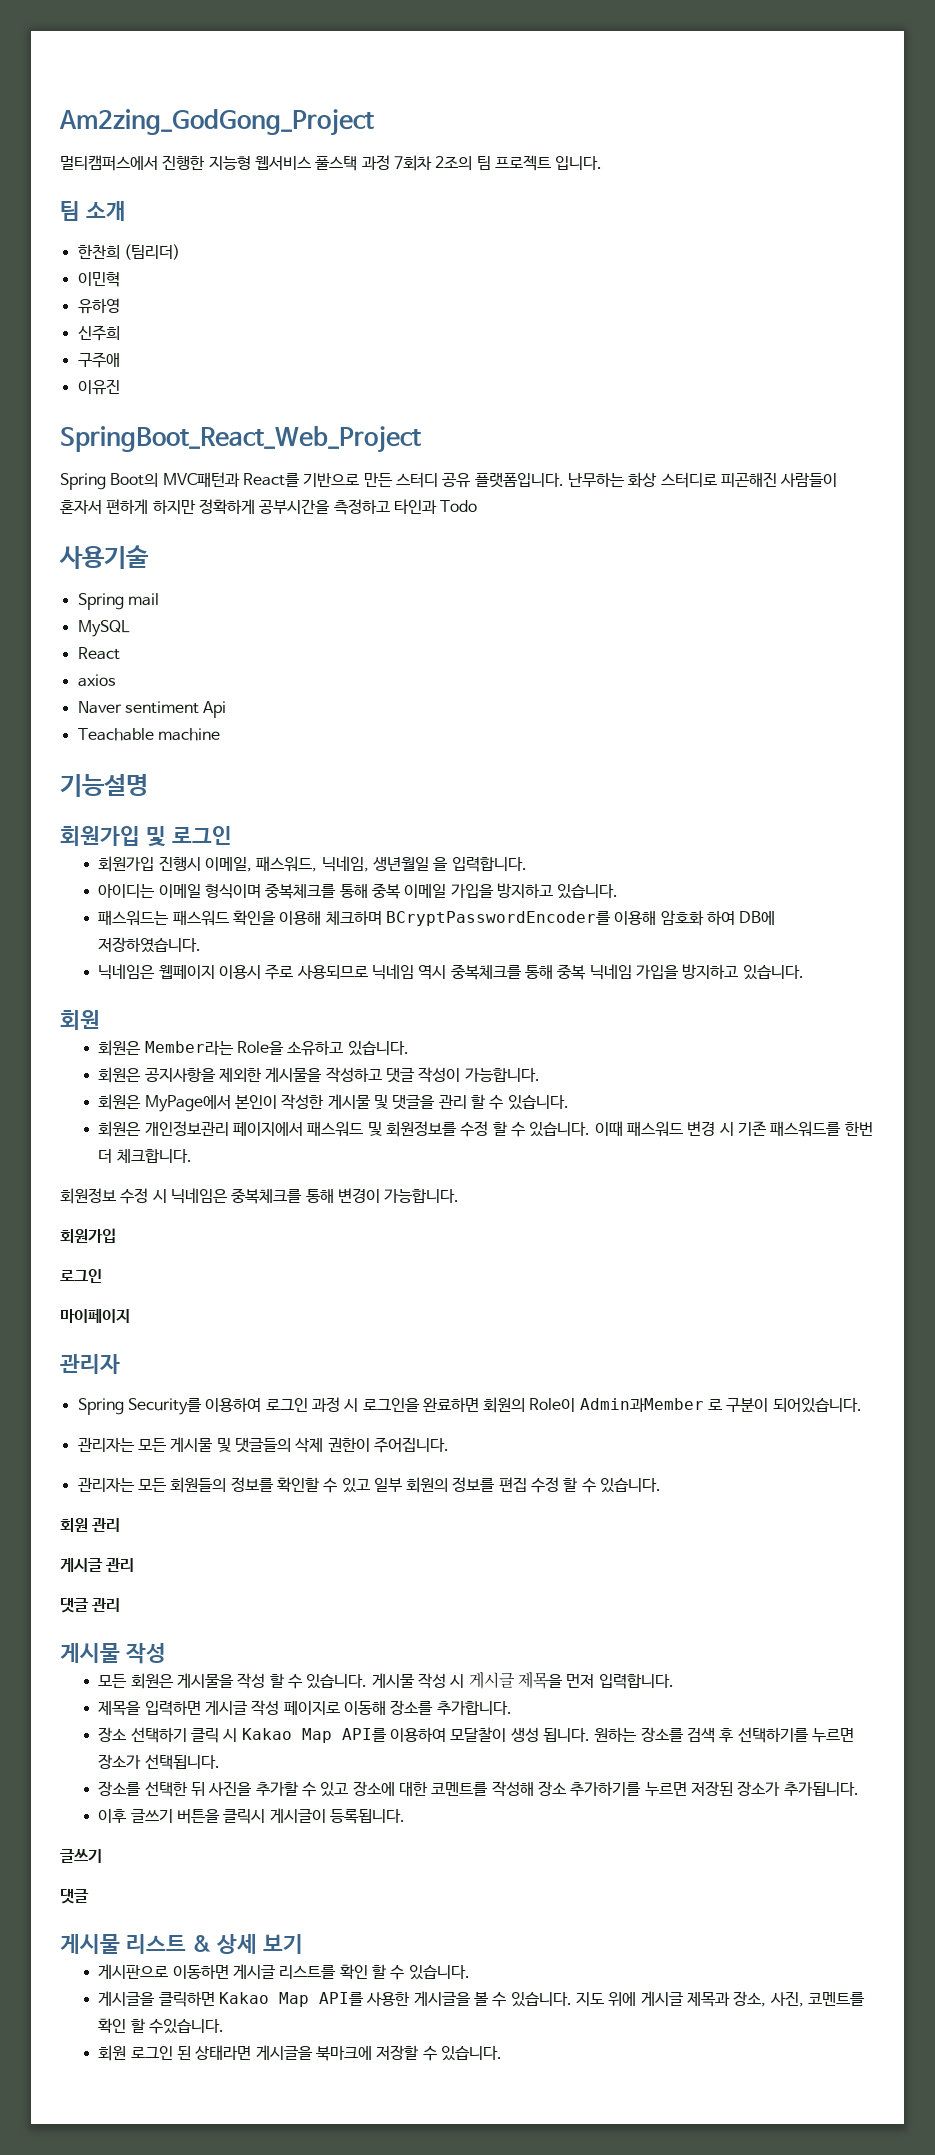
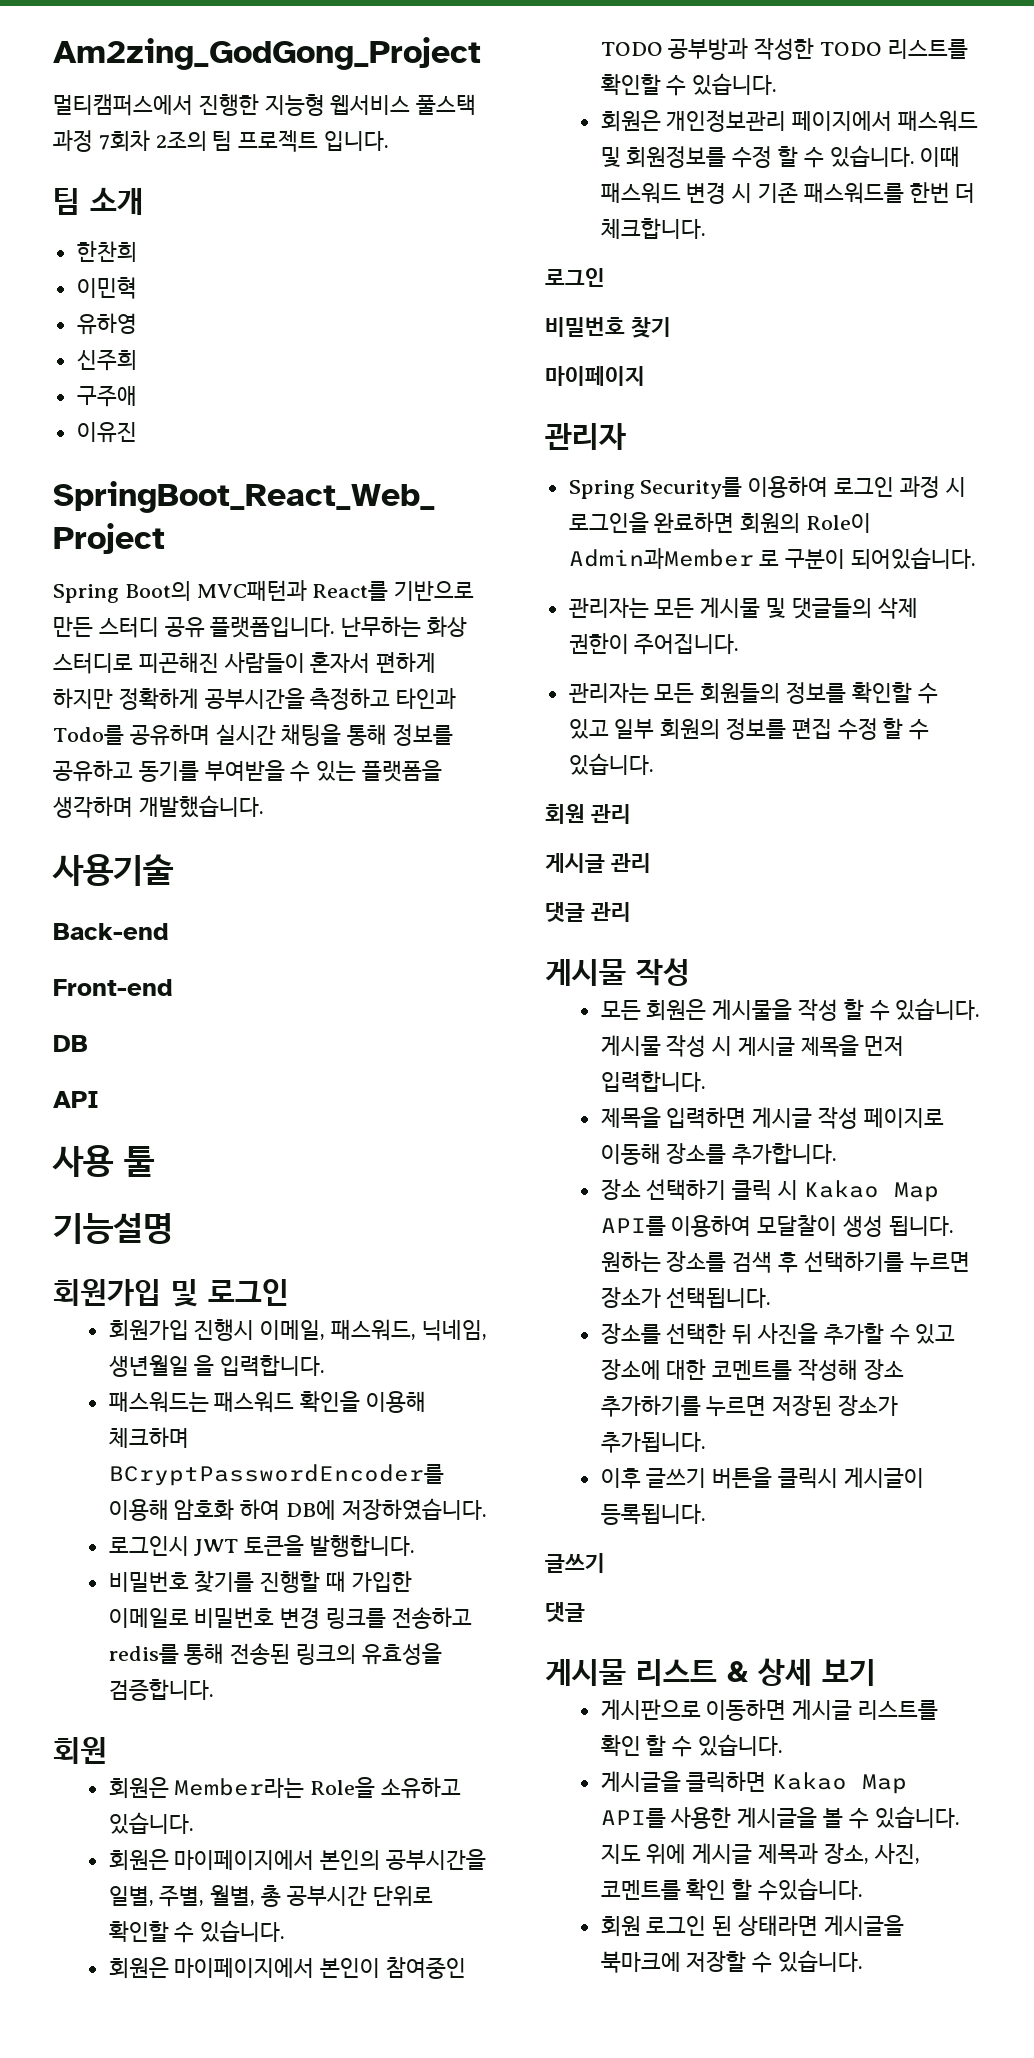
[123,244,180,260] (팀리더) -> (137, 251) none
[440,500,478,512] [59,545,149,569] [77,593,159,610] [77,620,130,637] [77,647,120,660] [77,674,116,687] [77,701,227,718] [77,728,220,741] Todo // 사용기술 // Spring mail // MySQL // React // axios // Naver sentiment Api // Teachable machine -> [53,724,454,746] [53,760,443,782] [53,795,264,818] [52,854,174,886] [53,923,169,940] [53,979,173,996] [53,1035,88,1052] [53,1091,99,1108] [52,1145,155,1177] Todo를 공유하며 실시간 채팅을 통해 정보를 공유하고 동기를 부여받을 수 있는 플랫폼을 생각하며 개발했습니다. // 사용기술 // Back-end // Front-end // DB // API // 사용 툴
[98,883,619,899] // 아이디는 이메일 형식이며 중복체크를 통해 중복 이메일 가입을 방지하고 있습니다. -> (326, 1366) none
[98,964,804,980] 닉네임은 웹페이지 이용시 주로 사용되므로 닉네임 역시 중복체크를 통해 중복 닉네임 가입을 방지하고 있습니다. -> [108,1535,415,1557] [108,1571,412,1593] [108,1607,472,1629] [108,1643,442,1665] [108,1679,214,1701] 로그인시 JWT 토큰을 발행합니다. // 비밀번호 찾기를 진행할 때 가입한 이메일로 비밀번호 변경 링크를 전송하고 redis를 통해 전송된 링크의 유효성을 검증합니다.
[144,1067,540,1083] [98,1094,487,1112] 공지사항을 제외한 게시물을 작성하고 댓글 작성이 가능합니다. // 회원은 MyPage에서 본인이 작성한 게시물 및 댓글을 관리 할 -> [174,1849,486,1870] [108,1885,433,1907] [108,1920,286,1943] [108,1957,466,1979] [600,38,968,60] [600,74,661,95] 마이페이지에서 본인의 공부시간을 일별, 주별, 월별, 총 공부시간 단위로 확인할 수 있습니다. // 회원은 마이페이지에서 본인이 참여중인 TODO 공부방과 작성한 TODO 리스트를 확인할
[60,1188,460,1204] [60,1228,116,1243] [60,1269,102,1283] 회원정보 수정 시 닉네임은 중복체크를 통해 변경이 가능합니다. // 회원가입 // 로그인 -> [545,268,605,287] [545,317,671,338] 로그인 // 비밀번호 찾기

